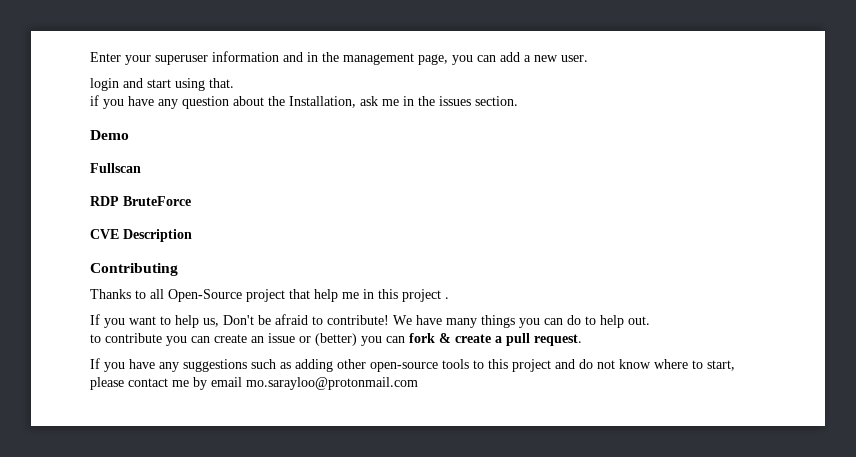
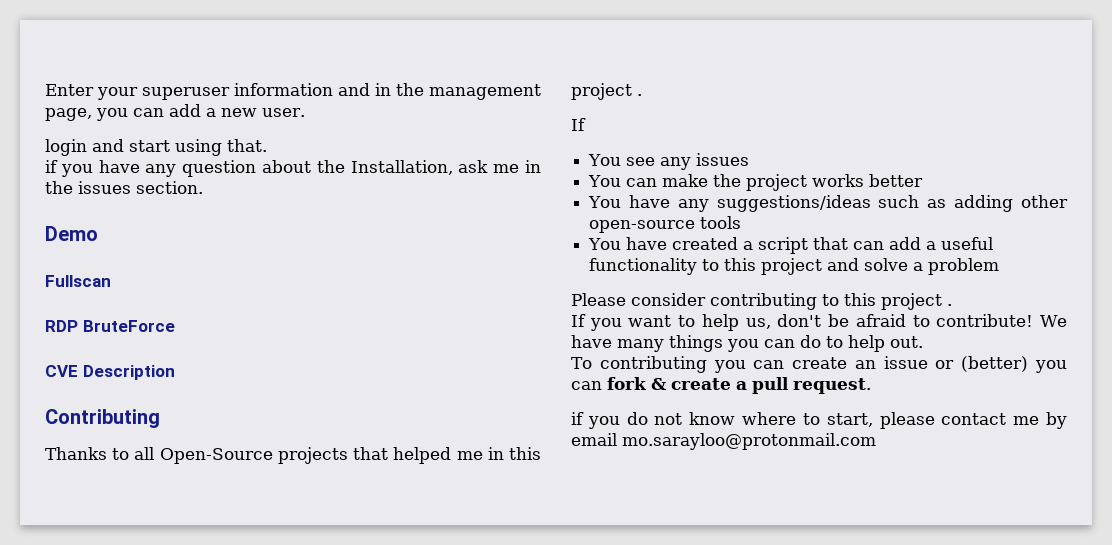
[246,289,338,302] project that help -> [277,447,452,464] projects that helped
(100, 319) none -> [588,153,750,170] [588,174,924,191] [588,195,1068,212] [589,216,742,233] [588,237,994,254] [589,258,1000,275] [571,293,952,310] [571,314,586,327] // You see any issues // You can make the project works better // You have any suggestions/ideas such as adding other open-source tools // You have created a script that can add a useful functionality to this project and solve a problem // Please consider contributing to this project . // If
[223,315,254,325] Don't -> [777,314,822,327] don't
[90,333,162,343] to contribute -> [571,356,707,373] To contributing
[90,358,575,372] If you have any suggestions such as adding other open-source tools to this project and -> [571,412,620,429] if you

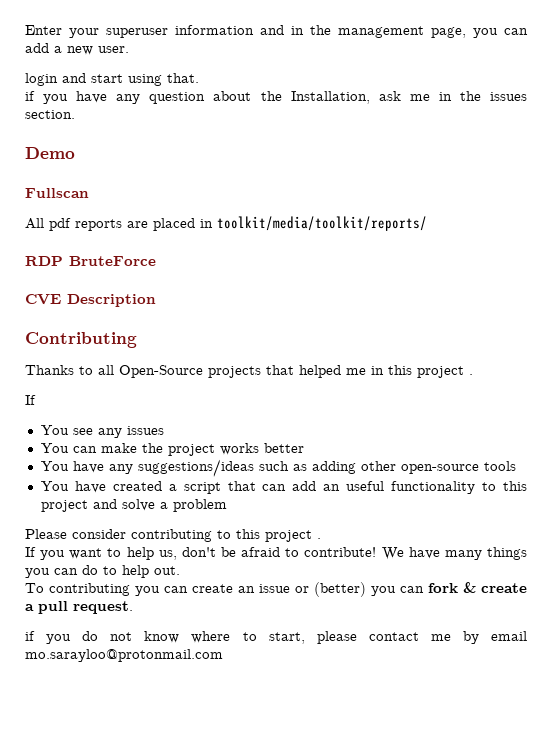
(111, 281) none -> [25,216,427,231] // All pdf reports are placed in toolkit/media/toolkit/reports/
[926,241,937,250] a -> [323,484,341,491] an

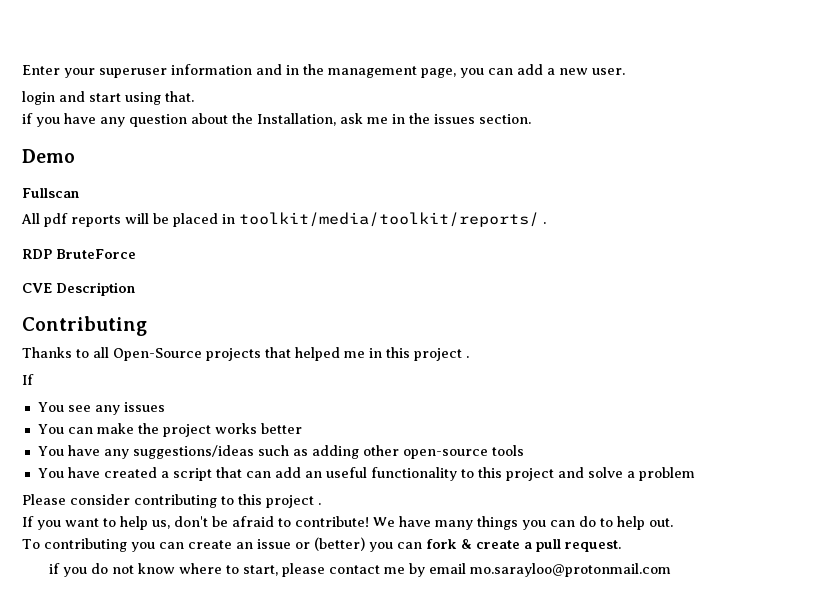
[127,221,148,228] are -> [125,213,169,224] will be
(427, 223) none -> [543,222,546,224] .

